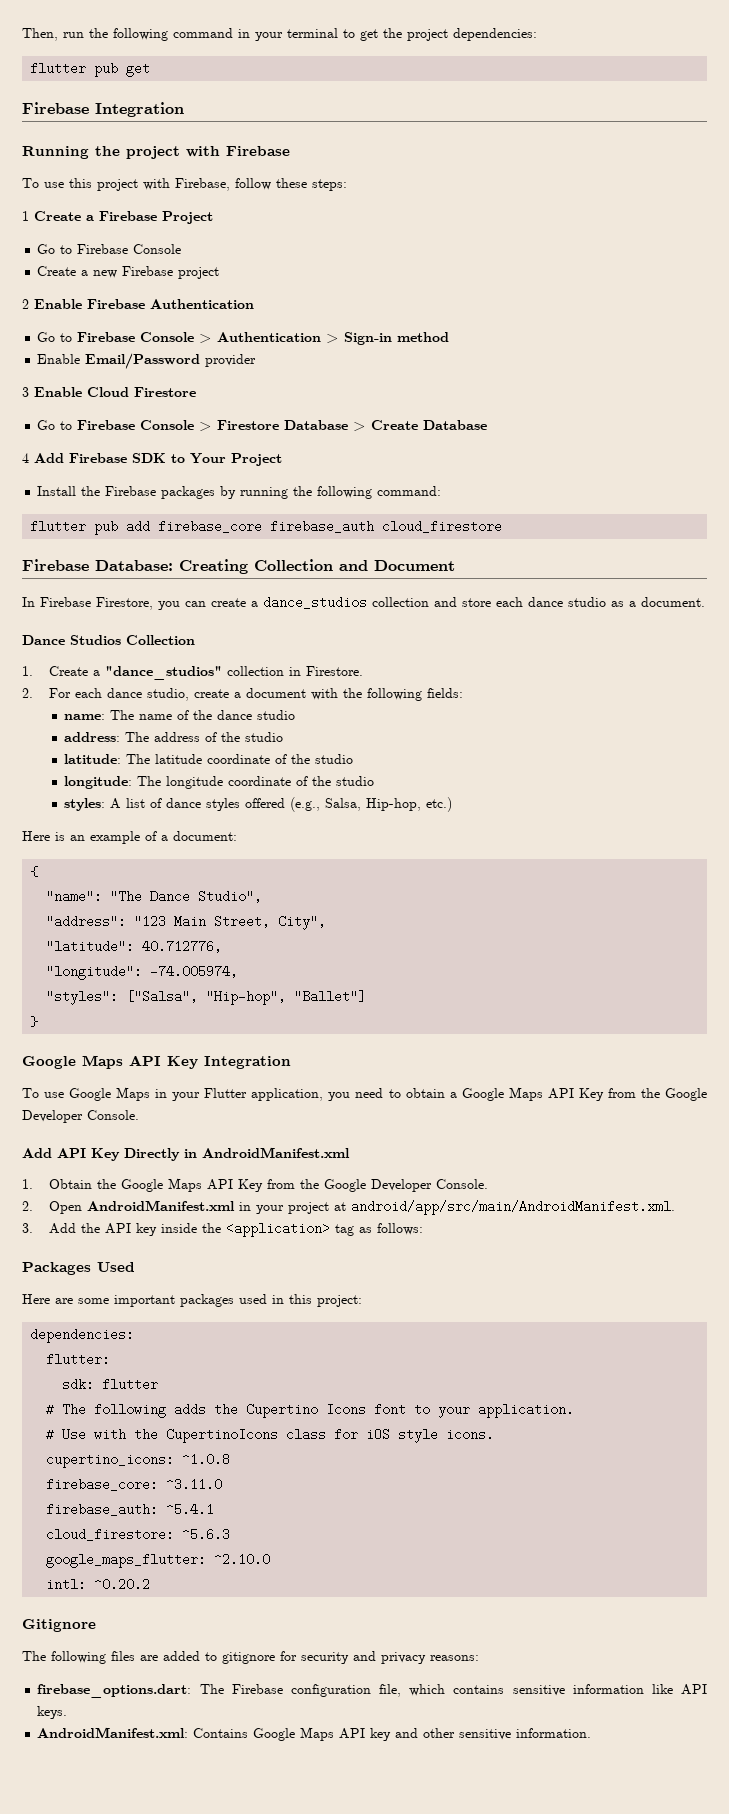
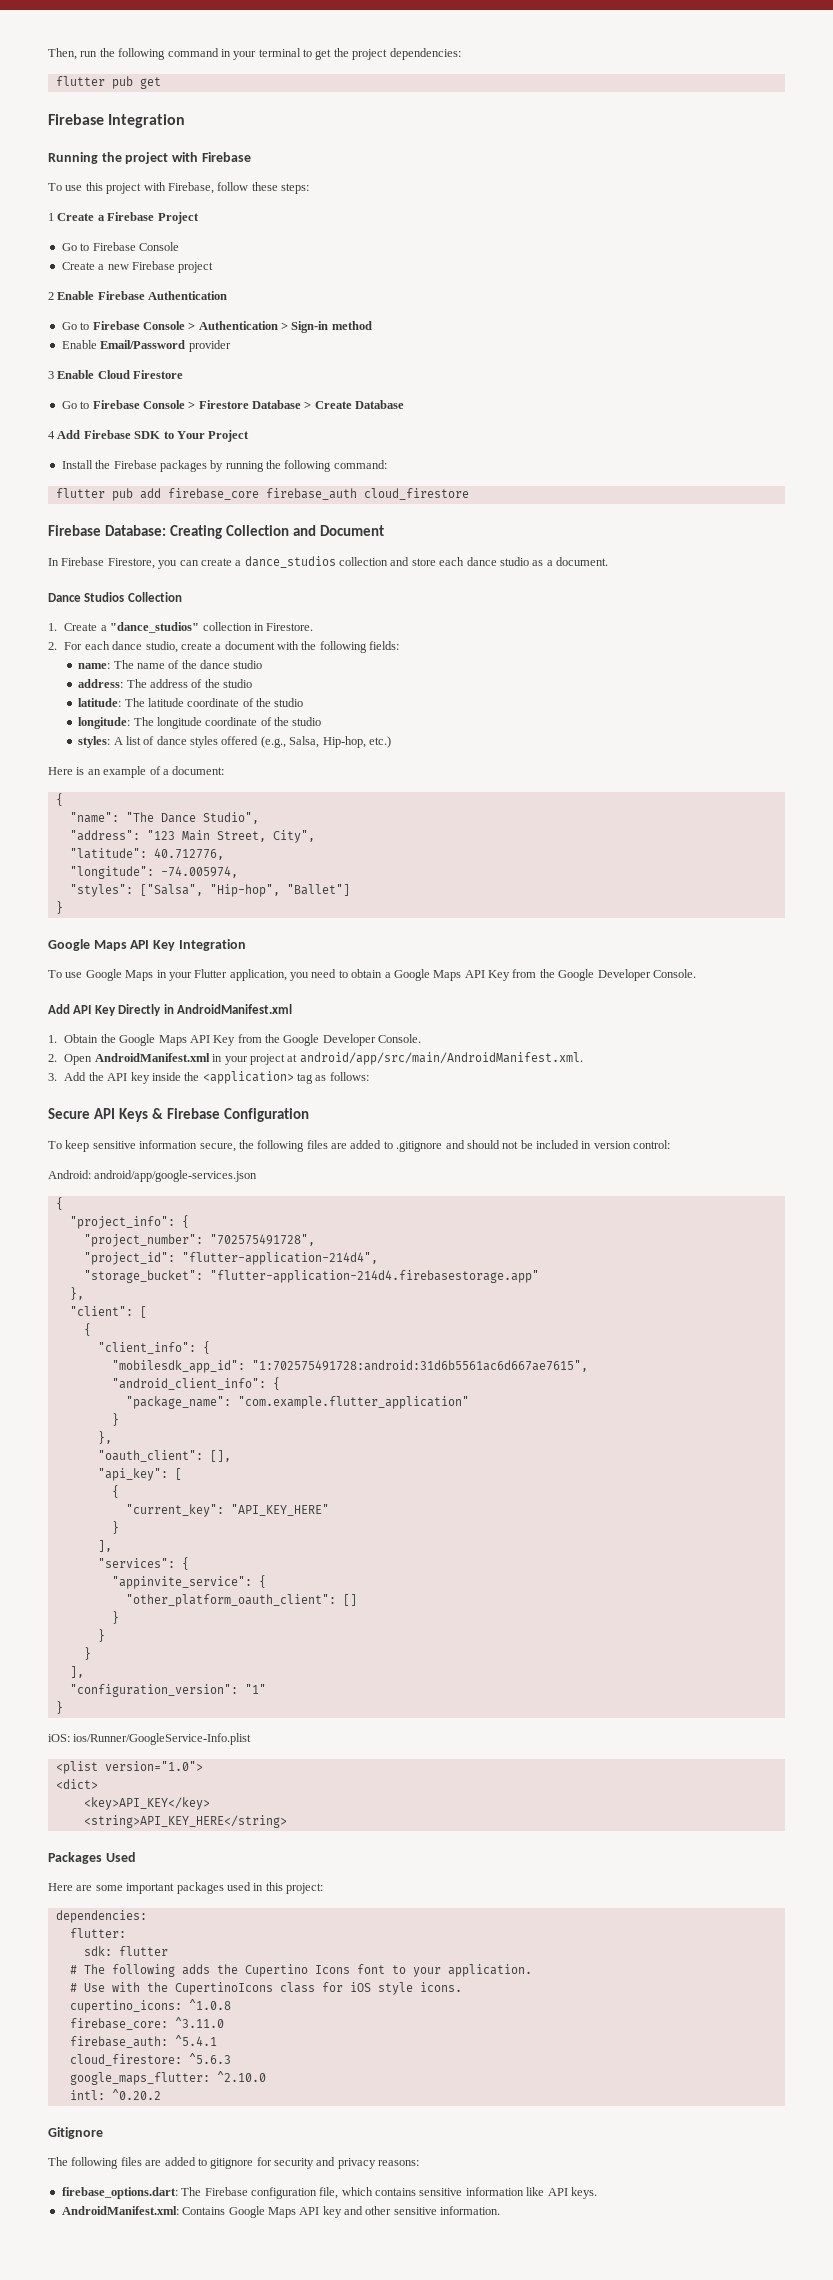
(424, 1229) none -> [48,1108,309,1122] [48,1140,671,1152] [48,1170,258,1182] [55,1197,63,1210] [69,1215,189,1229] [83,1234,315,1247] [83,1252,378,1265] [83,1270,539,1283] [69,1287,84,1300] [69,1306,147,1318] [83,1323,91,1336] [97,1341,210,1354] [111,1360,588,1373] [111,1377,280,1390] [125,1396,469,1409] [111,1413,119,1426] [97,1431,112,1444] [97,1450,231,1462] [97,1468,182,1481] [111,1485,119,1498] [125,1504,329,1517] [111,1521,119,1534] [97,1540,112,1552] [97,1557,189,1570] [111,1575,266,1589] [125,1594,357,1607] [111,1611,119,1624] [97,1629,105,1642] [83,1647,91,1660] [69,1666,84,1678] [69,1684,266,1697] [55,1701,63,1714] [48,1733,252,1745] [55,1761,203,1774] [55,1779,98,1789] [83,1797,210,1810] [83,1815,287,1828] // Secure API Keys & Firebase Configuration // To keep sensitive information secure, the following files are added to .gitignore and should not be included in version control: // Android: android/app/google-services.json // { // "project_info": { // "project_number": "702575491728", // "project_id": "flutter-application-214d4", // "storage_bucket": "flutter-application-214d4.firebasestorage.app" // }, // "client": [ // { // "client_info": { // "mobilesdk_app_id": "1:702575491728:android:31d6b5561ac6d667ae7615", // "android_client_info": { // "package_name": "com.example.flutter_application" // } // }, // "oauth_client": [], // "api_key": [ // { // "current_key": "API_KEY_HERE" // } // ], // "services": { // "appinvite_service": { // "other_platform_oauth_client": [] // } // } // } // ], // "configuration_version": "1" // } // iOS: ios/Runner/GoogleService-Info.plist // <plist version="1.0"> // <dict> // <key>API_KEY</key> // <string>API_KEY_HERE</string>

